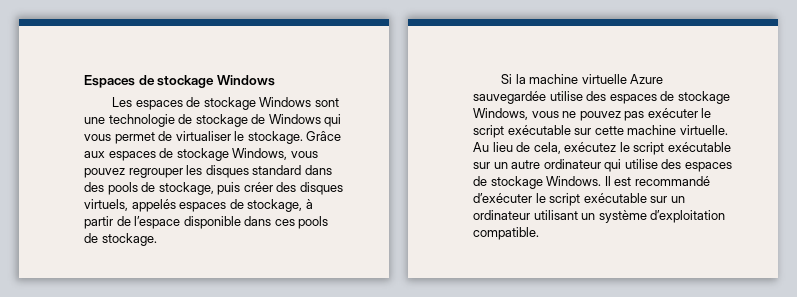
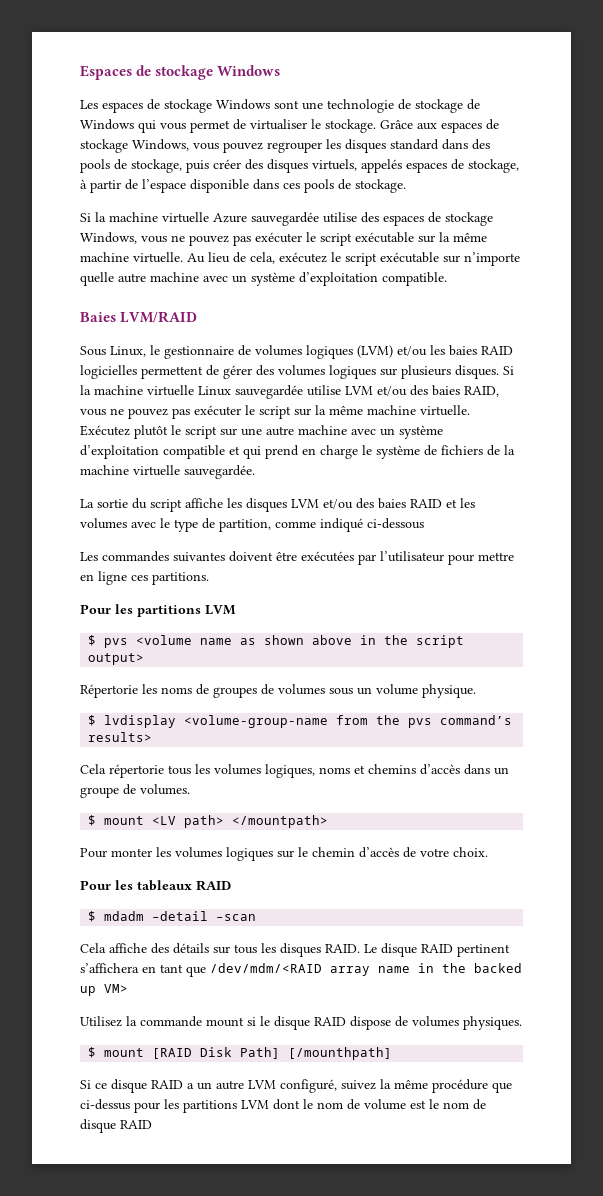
[594,126,624,135] cette -> [439,232,487,242] la même
[493,159,732,172] [473,176,710,189] [473,193,685,206] [473,210,726,223] [473,227,539,240] un autre ordinateur qui utilise des espaces de stockage Windows. Il est recommandé d’exécuter le script exécutable sur un ordinateur utilisant un système d’exploitation compatible. -> [464,252,520,266] [80,272,447,286] [80,311,198,323] [80,345,513,359] [80,365,514,379] [80,385,499,399] [80,405,470,419] [80,425,443,439] [80,445,515,459] [80,465,255,479] [80,498,475,512] [80,518,424,532] [80,551,514,565] [80,571,209,585] [80,604,236,617] [88,635,465,648] [88,653,145,665] [80,684,476,698] [88,715,513,728] [88,732,153,742] [80,764,509,778] [80,784,190,798] [88,815,329,828] [80,847,488,861] [80,880,231,891] [88,911,257,922] [80,943,510,957] [80,963,522,977] [80,984,128,996] [80,1016,522,1030] [88,1047,393,1060] [80,1079,512,1093] [80,1099,486,1113] [80,1119,152,1133] n’importe quelle autre machine avec un système d’exploitation compatible. // Baies LVM/RAID // Sous Linux, le gestionnaire de volumes logiques (LVM) et/ou les baies RAID logicielles permettent de gérer des volumes logiques sur plusieurs disques. Si la machine virtuelle Linux sauvegardée utilise LVM et/ou des baies RAID, vous ne pouvez pas exécuter le script sur la même machine virtuelle. Exécutez plutôt le script sur une autre machine avec un système d’exploitation compatible et qui prend en charge le système de fichiers de la machine virtuelle sauvegardée. // La sortie du script affiche les disques LVM et/ou des baies RAID et les volumes avec le type de partition, comme indiqué ci-dessous // Les commandes suivantes doivent être exécutées par l’utilisateur pour mettre en ligne ces partitions. // Pour les partitions LVM // $ pvs <volume name as shown above in the script output> // Répertorie les noms de groupes de volumes sous un volume physique. // $ lvdisplay <volume-group-name from the pvs command’s results> // Cela répertorie tous les volumes logiques, noms et chemins d’accès dans un groupe de volumes. // $ mount <LV path> </mountpath> // Pour monter les volumes logiques sur le chemin d’accès de votre choix. // Pour les tableaux RAID // $ mdadm –detail –scan // Cela affiche des détails sur tous les disques RAID. Le disque RAID pertinent s’affichera en tant que /dev/mdm/<RAID array name in the backed up VM> // Utilisez la commande mount si le disque RAID dispose de volumes physiques. // $ mount [RAID Disk Path] [/mounthpath] // Si ce disque RAID a un autre LVM configuré, suivez la même procédure que ci-dessus pour les partitions LVM dont le nom de volume est le nom de disque RAID

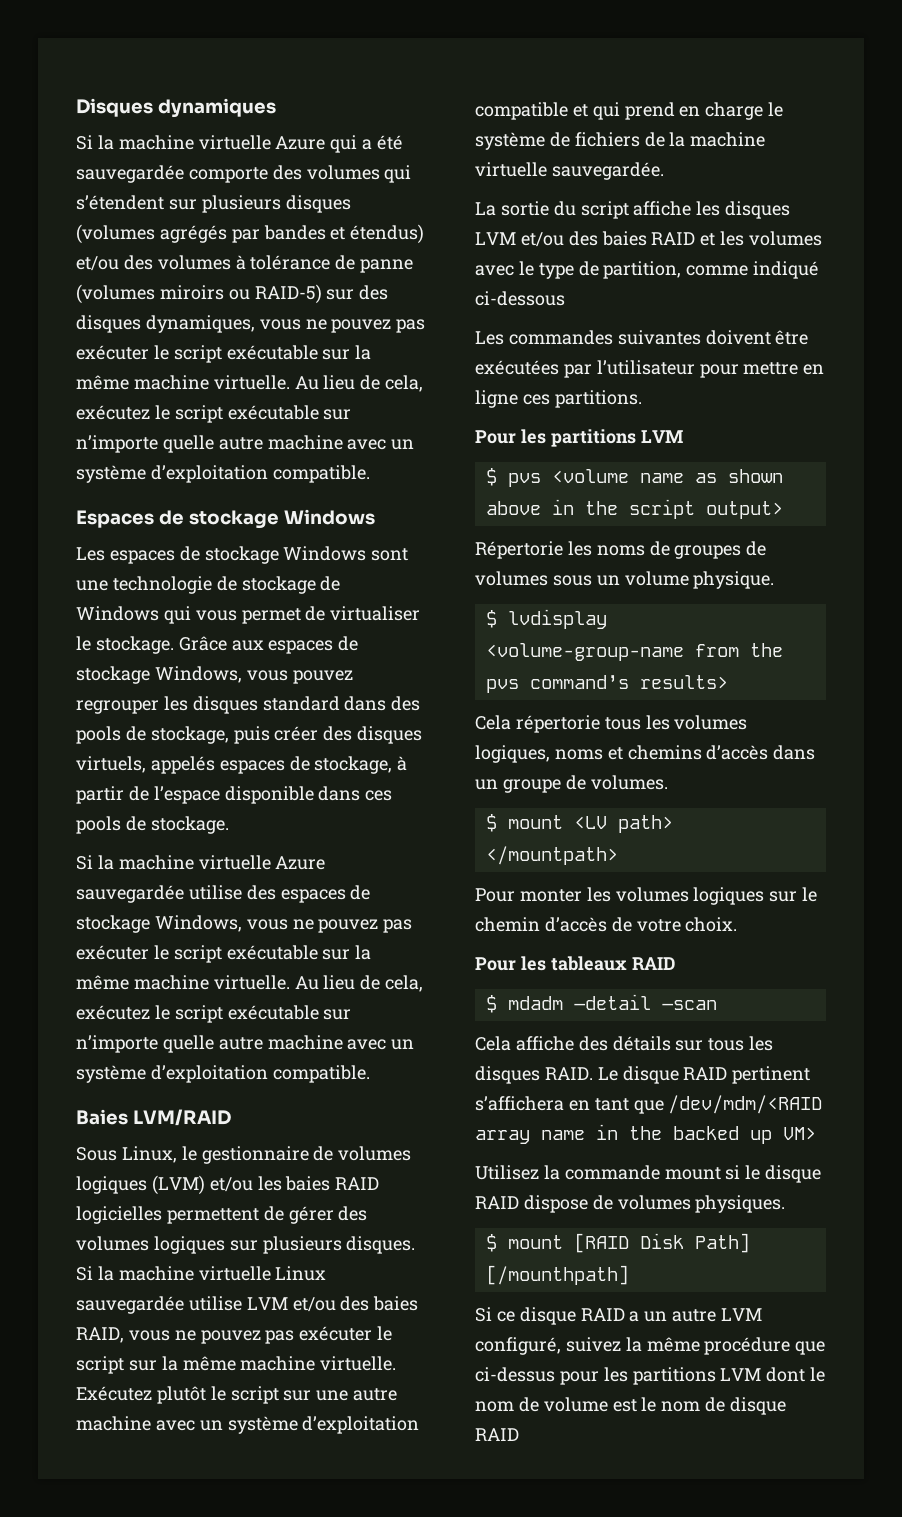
(80, 72) none -> [76,98,276,118] [76,135,404,153] [76,165,412,183] [76,195,351,213] [76,224,425,244] [76,255,414,273] [76,284,389,304] [76,315,426,333] [76,345,372,363] [76,375,424,392] [76,405,352,423] [76,435,415,453] [76,465,370,483] Disques dynamiques // Si la machine virtuelle Azure qui a été sauvegardée comporte des volumes qui s’étendent sur plusieurs disques (volumes agrégés par bandes et étendus) et/ou des volumes à tolérance de panne (volumes miroirs ou RAID-5) sur des disques dynamiques, vous ne pouvez pas exécuter le script exécutable sur la même machine virtuelle. Au lieu de cela, exécutez le script exécutable sur n’importe quelle autre machine avec un système d’exploitation compatible. //

